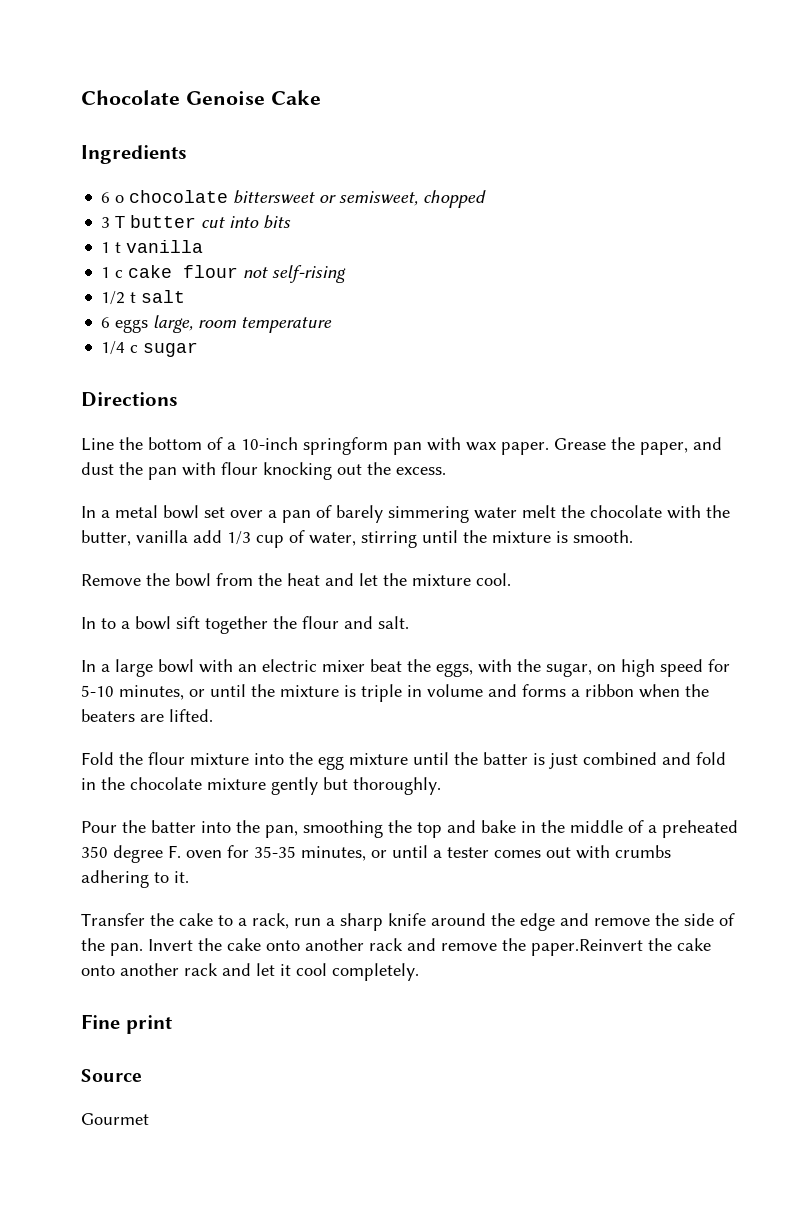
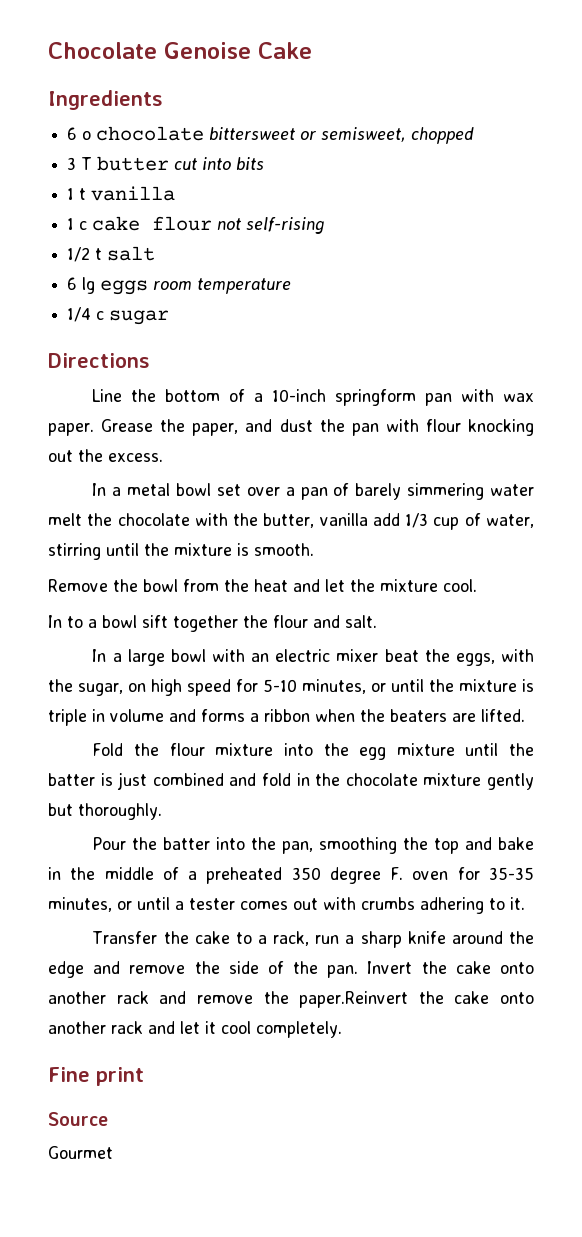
[115,315,194,333] eggs large, -> [82,277,149,295] lg eggs

